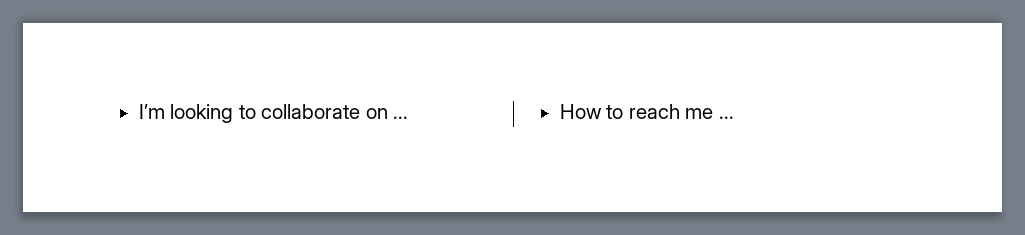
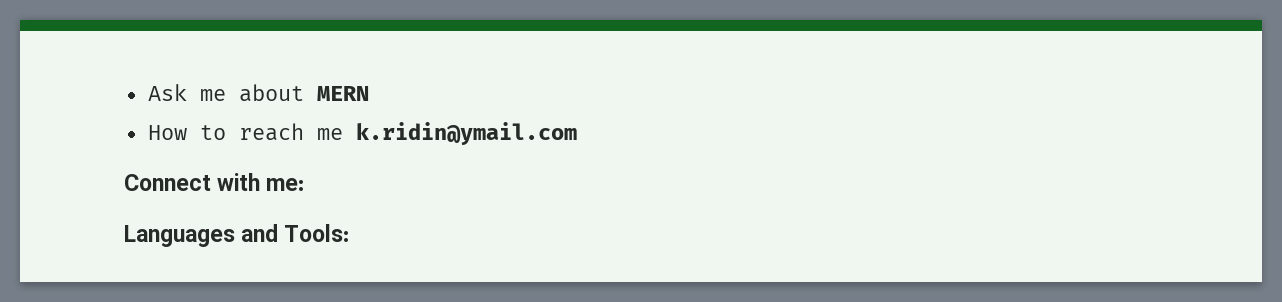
[138,104,409,123] [559,104,734,119] I’m looking to collaborate on ... // How to reach me ... -> [147,84,369,102] [147,122,577,145] [124,173,305,191] [124,224,350,247] Ask me about MERN // How to reach me k.ridin@ymail.com // Connect with me: // Languages and Tools:

